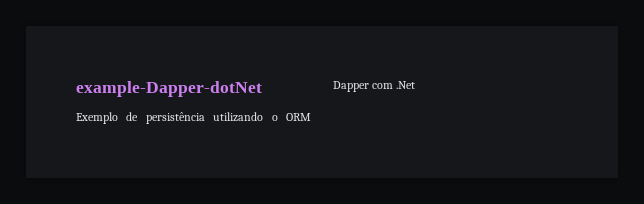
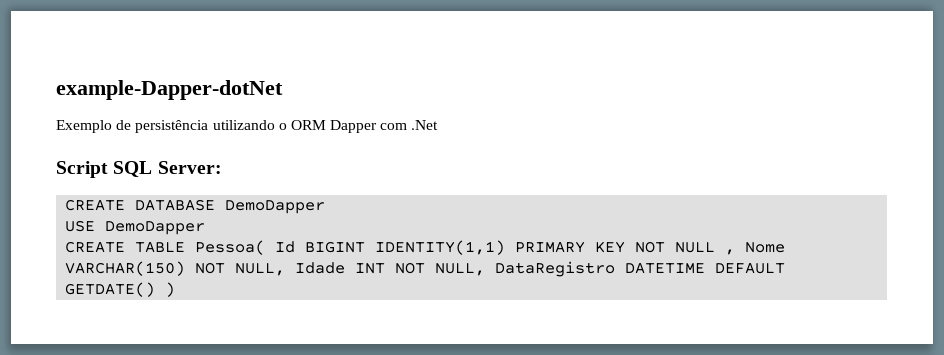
(416, 85) none -> [56,161,222,178] [65,199,326,214] [65,220,206,235] [65,240,786,255] [65,261,786,277] [65,282,176,297] // Script SQL Server: // CREATE DATABASE DemoDapper // USE DemoDapper // CREATE TABLE Pessoa( Id BIGINT IDENTITY(1,1) PRIMARY KEY NOT NULL , Nome VARCHAR(150) NOT NULL, Idade INT NOT NULL, DataRegistro DATETIME DEFAULT GETDATE() )

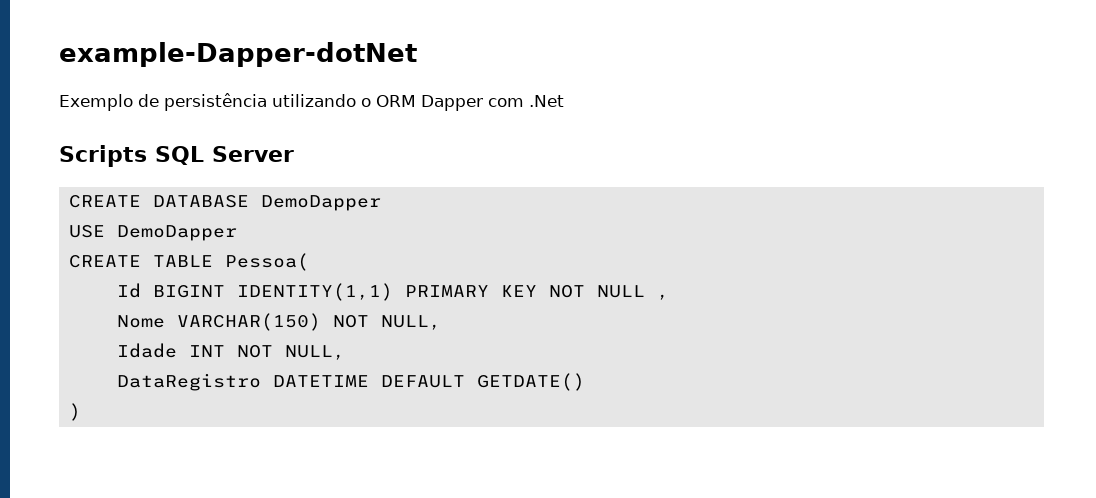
[56,161,222,178] Script SQL Server: -> [59,145,294,167] Scripts SQL Server
(266, 247) none -> (309, 262) //
(736, 252) none -> (669, 297) //
(286, 269) none -> (441, 322) //
(486, 269) none -> (345, 352) //
(156, 289) none -> (585, 382) //

